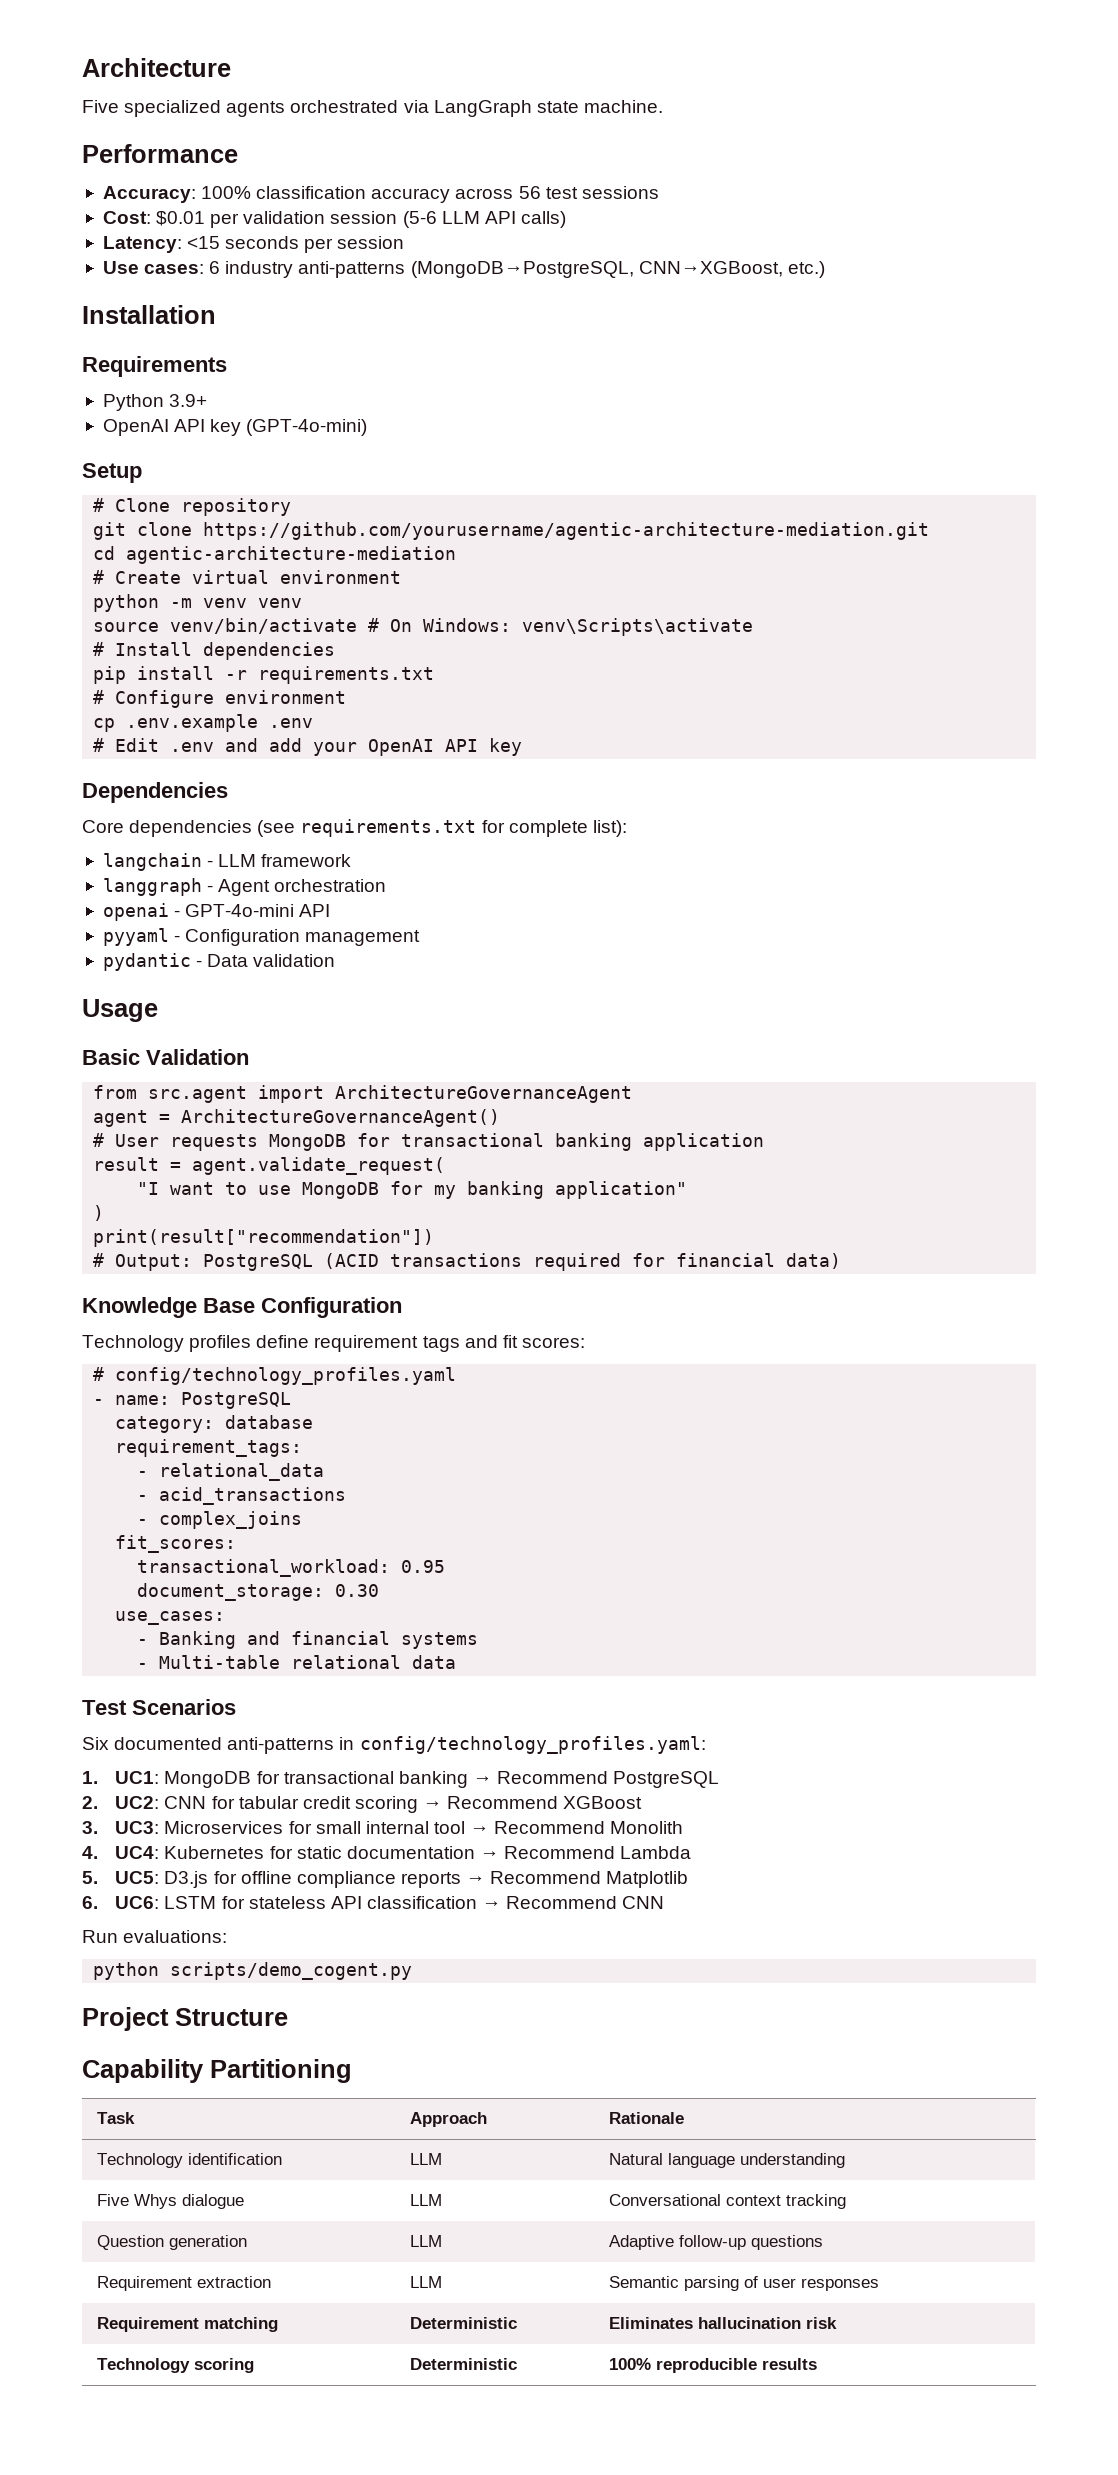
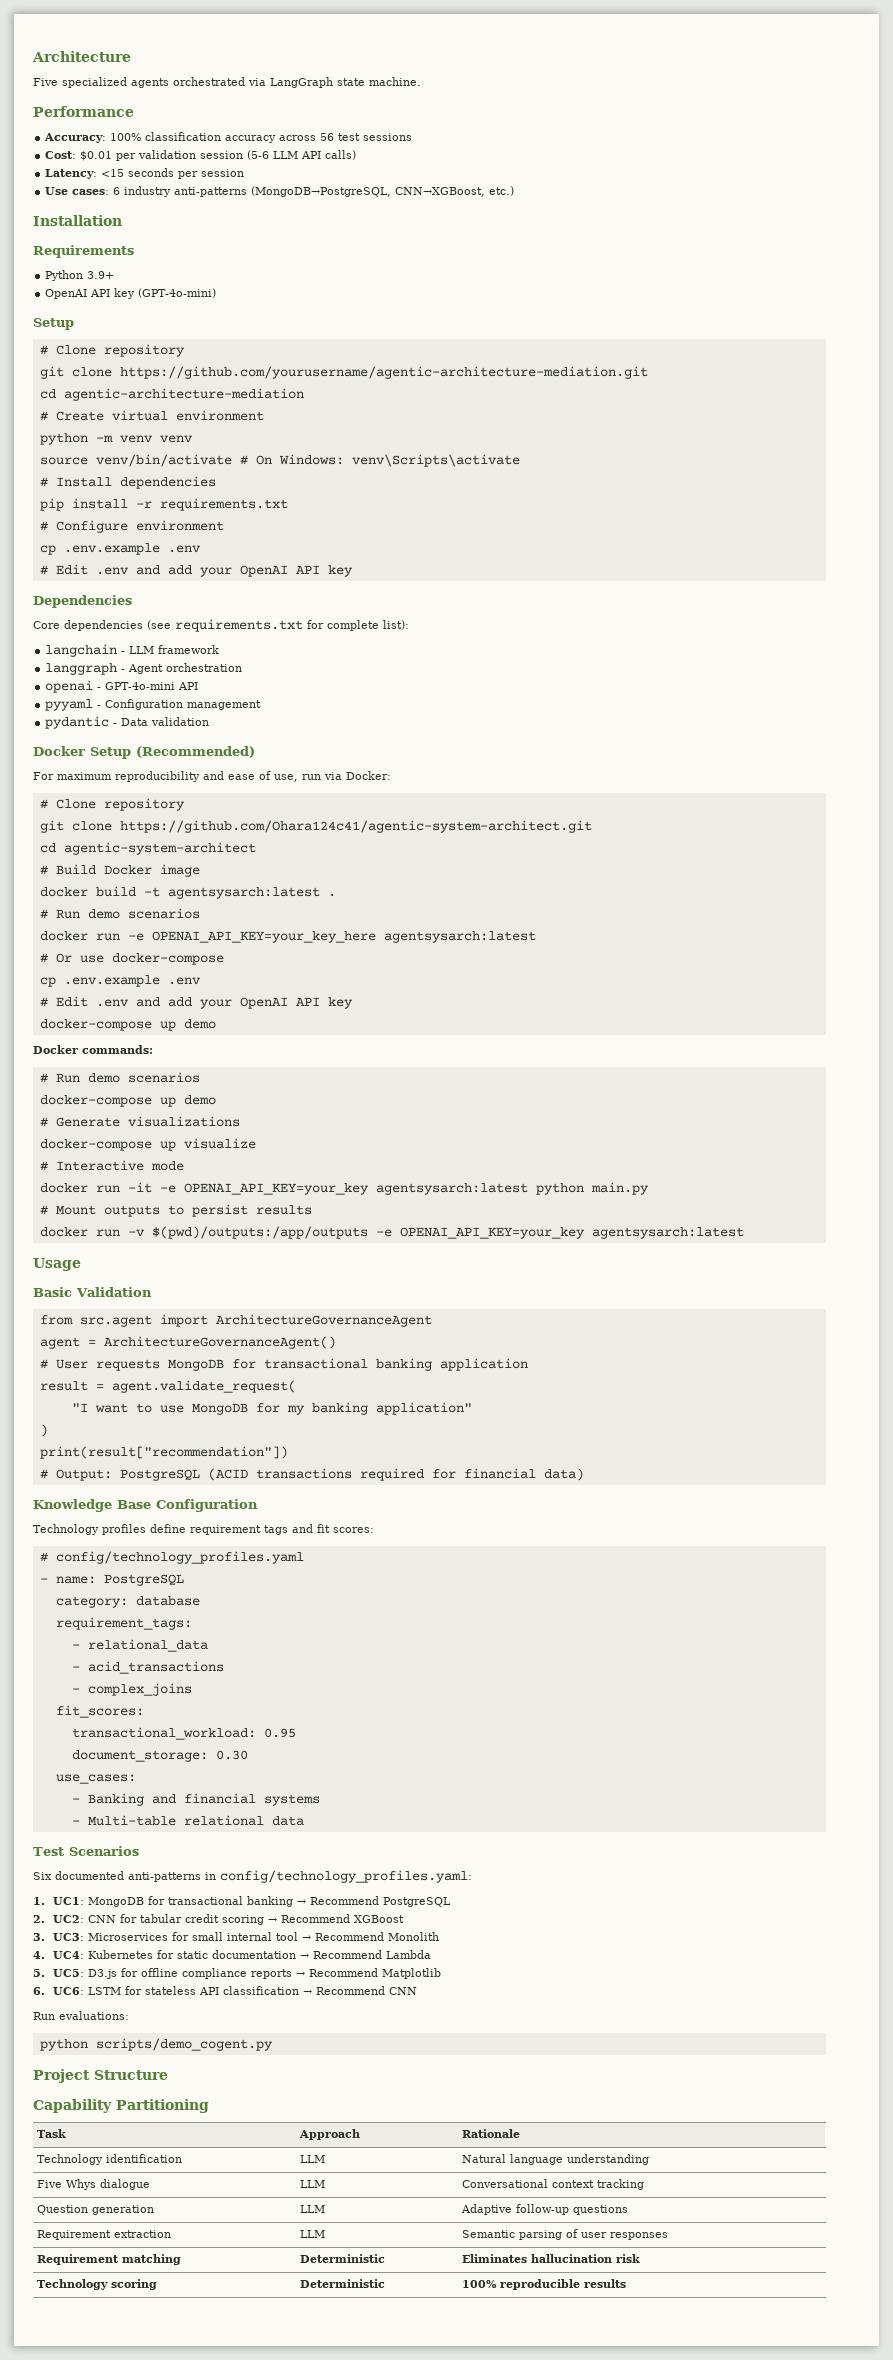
(336, 960) none -> [33,746,255,759] [33,771,391,782] [39,798,185,811] [39,820,592,833] [39,842,256,855] [39,864,200,877] [39,886,336,899] [39,908,200,919] [39,931,536,943] [39,953,224,965] [39,975,201,987] [39,996,353,1009] [39,1019,216,1031] [33,1045,153,1054] [39,1072,200,1083] [39,1095,216,1107] [39,1116,240,1127] [39,1138,256,1151] [39,1160,184,1171] [39,1182,649,1195] [39,1204,312,1217] [39,1226,744,1239] // Docker Setup (Recommended) // For maximum reproducibility and ease of use, run via Docker: // # Clone repository // git clone https://github.com/Ohara124c41/agentic-system-architect.git // cd agentic-system-architect // # Build Docker image // docker build -t agentsysarch:latest . // # Run demo scenarios // docker run -e OPENAI_API_KEY=your_key_here agentsysarch:latest // # Or use docker-compose // cp .env.example .env // # Edit .env and add your OpenAI API key // docker-compose up demo // Docker commands: // # Run demo scenarios // docker-compose up demo // # Generate visualizations // docker-compose up visualize // # Interactive mode // docker run -it -e OPENAI_API_KEY=your_key agentsysarch:latest python main.py // # Mount outputs to persist results // docker run -v $(pwd)/outputs:/app/outputs -e OPENAI_API_KEY=your_key agentsysarch:latest

